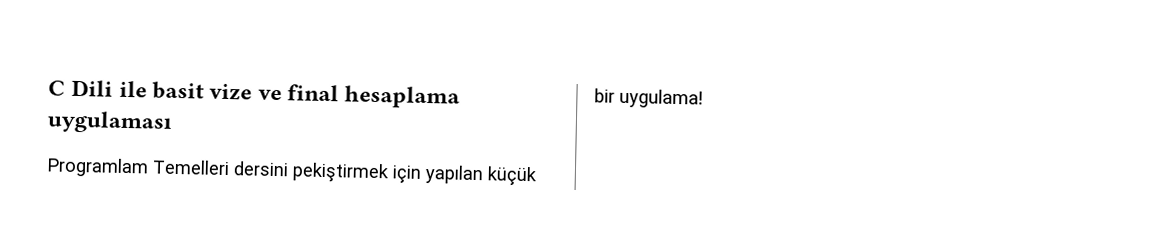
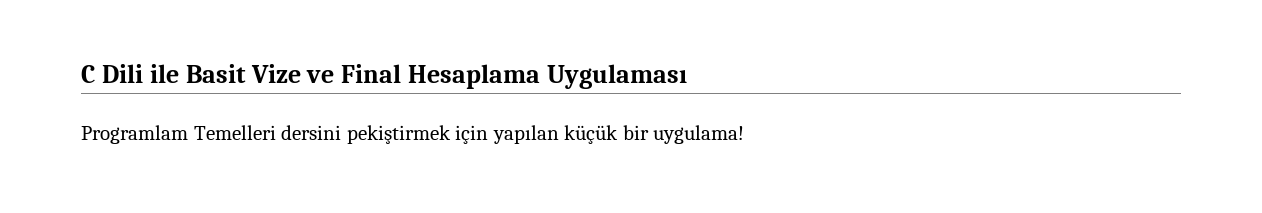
[152,81,461,109] [47,110,173,134] basit vize ve final hesaplama uygulaması -> [185,64,688,89] Basit Vize ve Final Hesaplama Uygulaması

